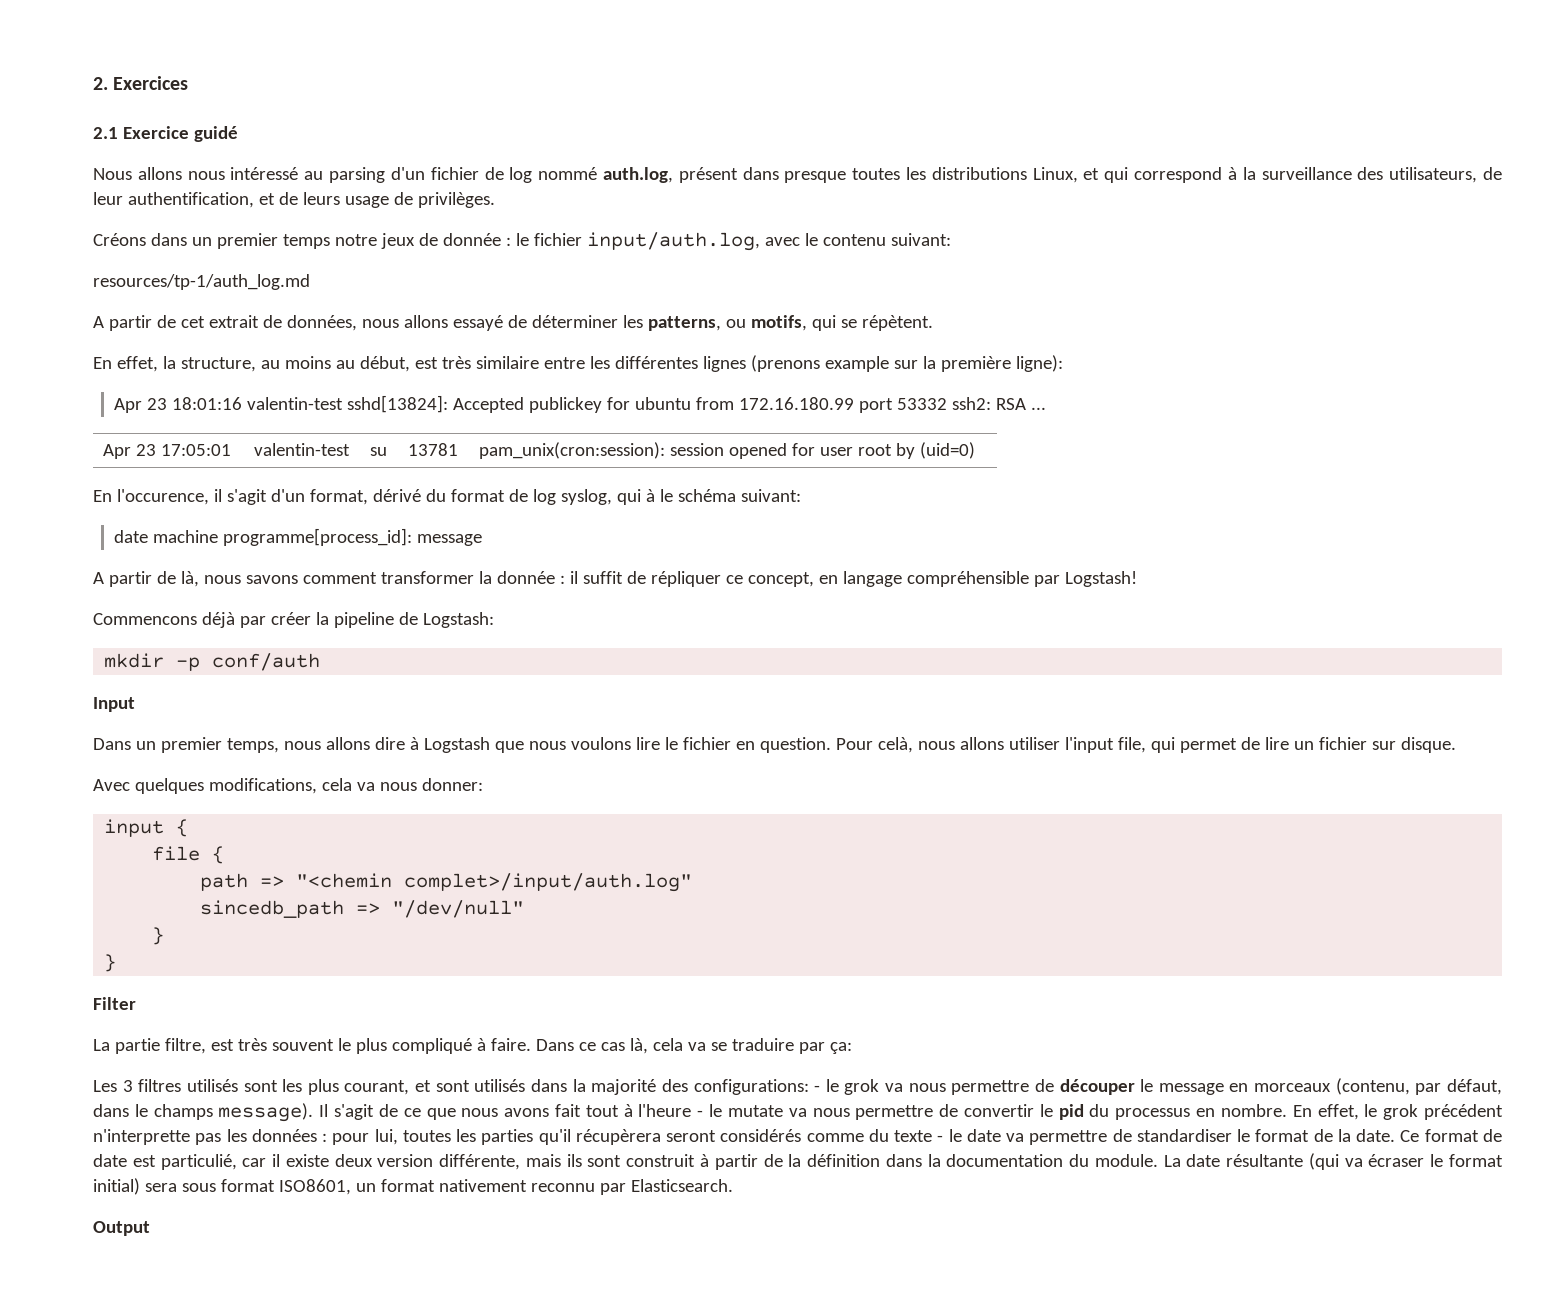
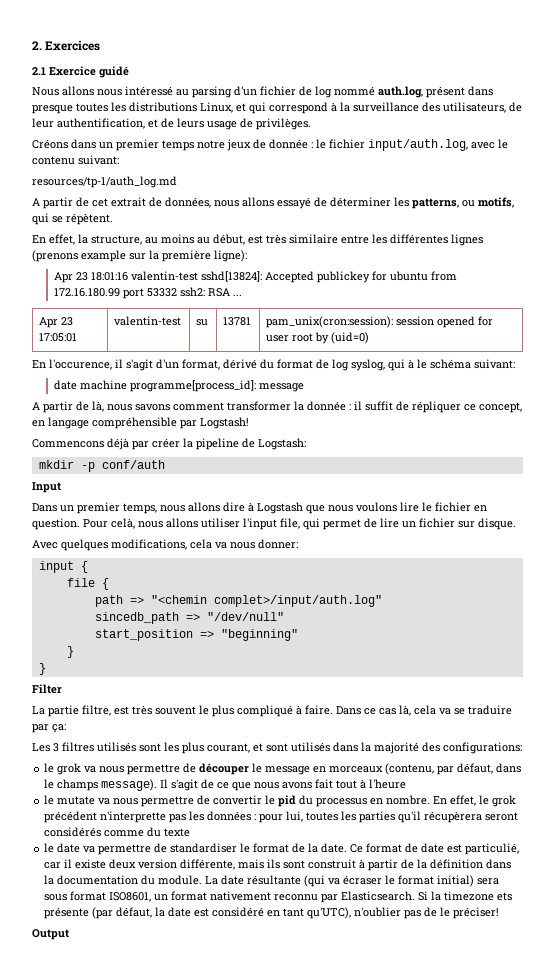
(525, 909) none -> [94,629,298,641] // start_position => "beginning"
[814,1085,821,1092] - -> (522, 748) //
[697,1110,704,1117] - -> (407, 784) //
[937,1135,944,1142] - -> (191, 832) //
(733, 1185) none -> [418,891,513,901] [44,907,500,919] Si la timezone ets présente (par défaut, la date est considéré en tant qu'UTC), n'oublier pas de le préciser!

